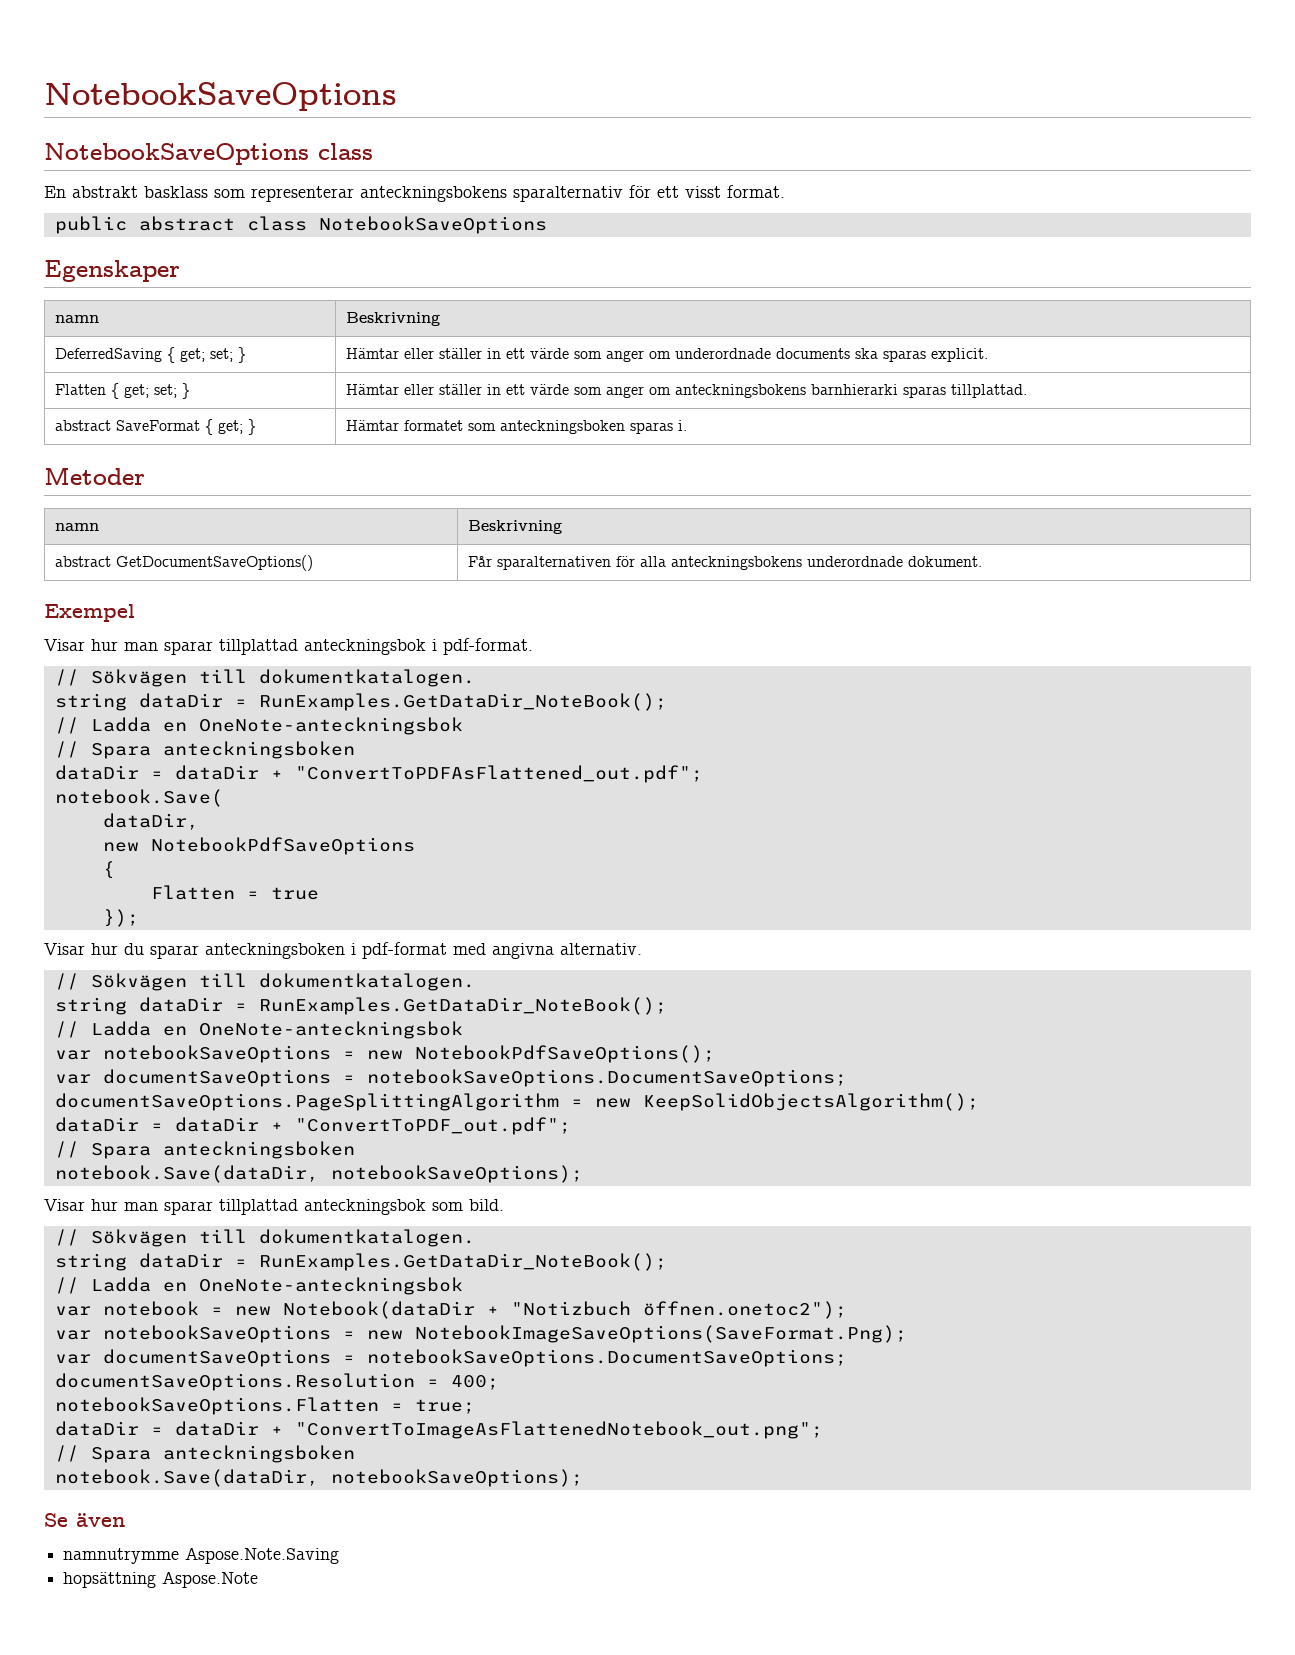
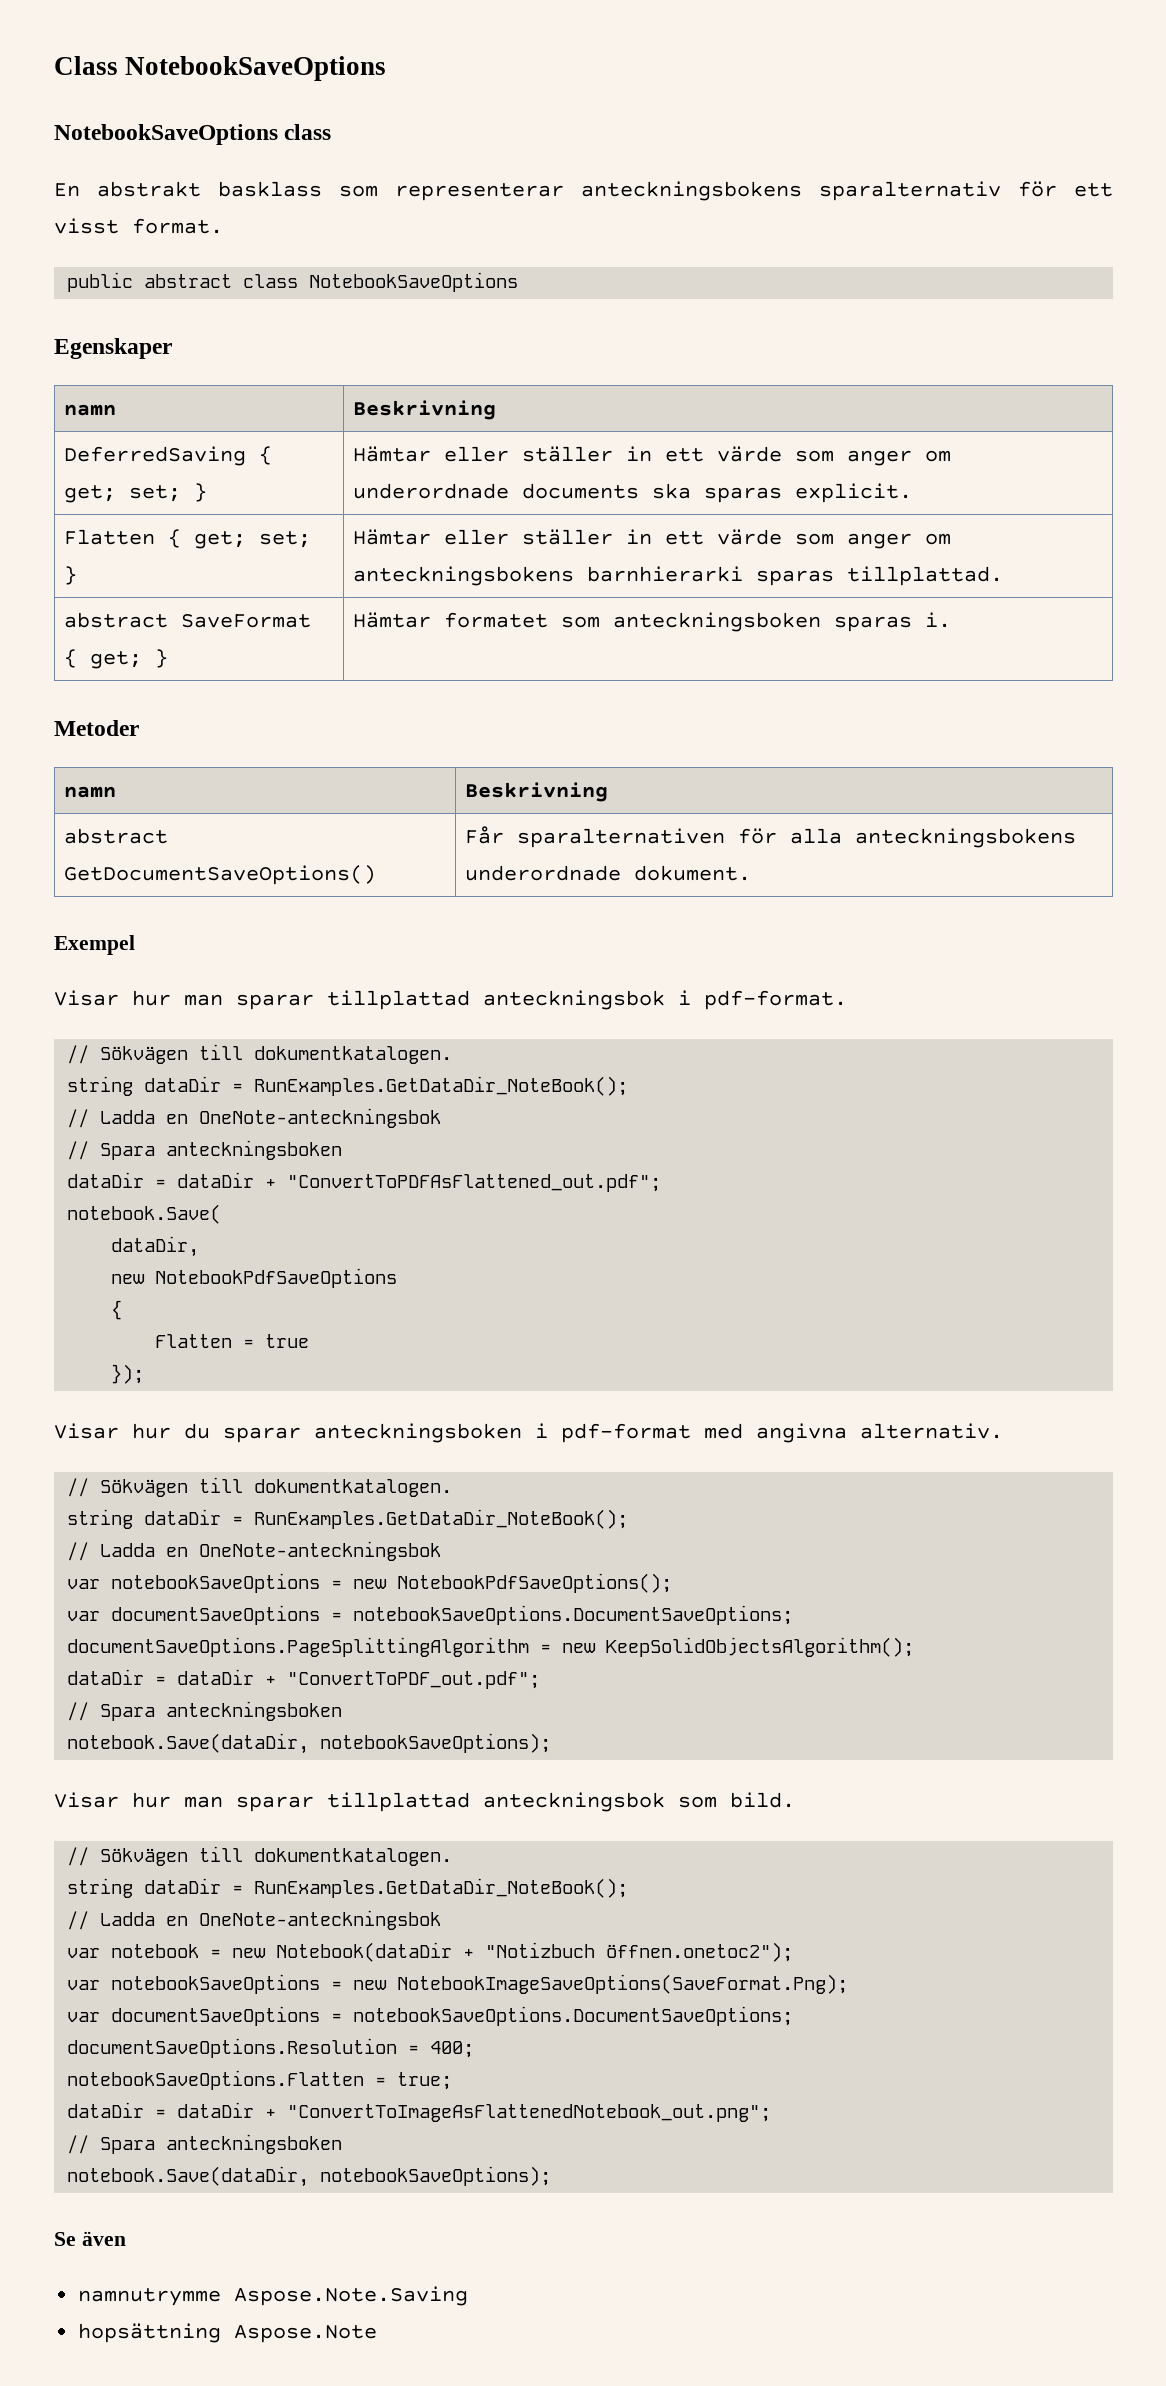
(44, 96) none -> [54,56,118,75] Class

